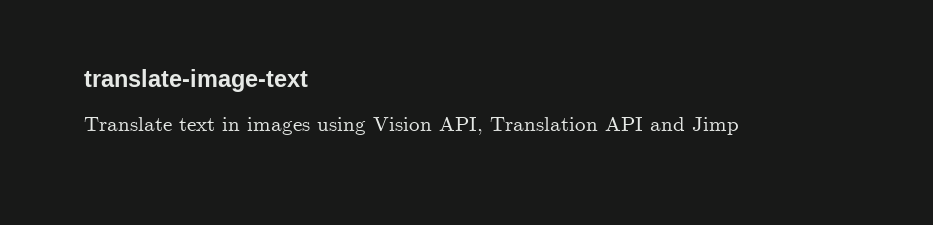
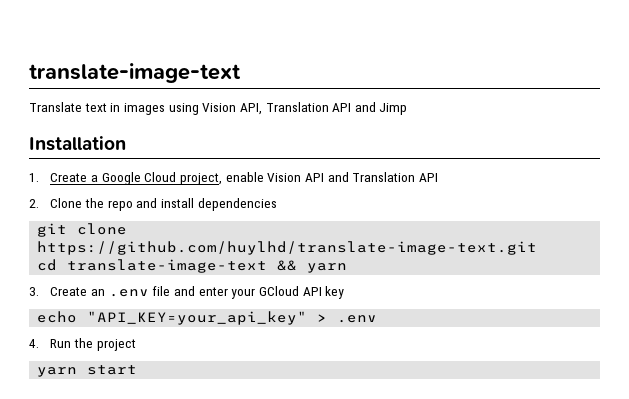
(739, 126) none -> [29,136,126,151] [29,172,438,185] [29,198,277,211] [37,223,128,237] [37,241,538,255] [37,259,348,273] [29,286,345,299] [37,311,378,325] [29,338,136,351] [37,365,138,377] // Installation // 1. Create a Google Cloud project, enable Vision API and Translation API // 2. Clone the repo and install dependencies // git clone https://github.com/huylhd/translate-image-text.git // cd translate-image-text && yarn // 3. Create an .env file and enter your GCloud API key // echo "API_KEY=your_api_key" > .env // 4. Run the project // yarn start

